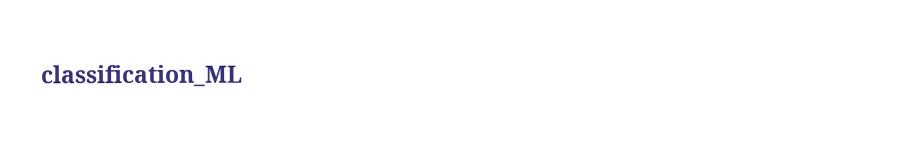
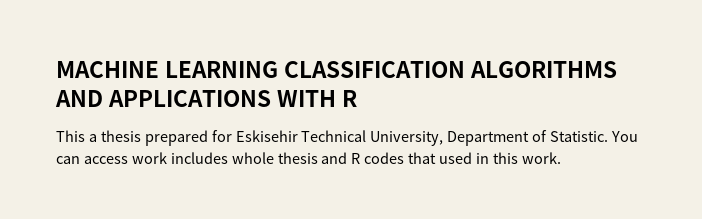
[40,64,243,88] classification_ML -> [56,61,618,78] [55,90,358,107] [56,130,639,146] [56,152,561,164] MACHINE LEARNING CLASSIFICATION ALGORITHMS AND APPLICATIONS WITH R // This a thesis prepared for Eskisehir Technical University, Department of Statistic. You can access work includes whole thesis and R codes that used in this work.

